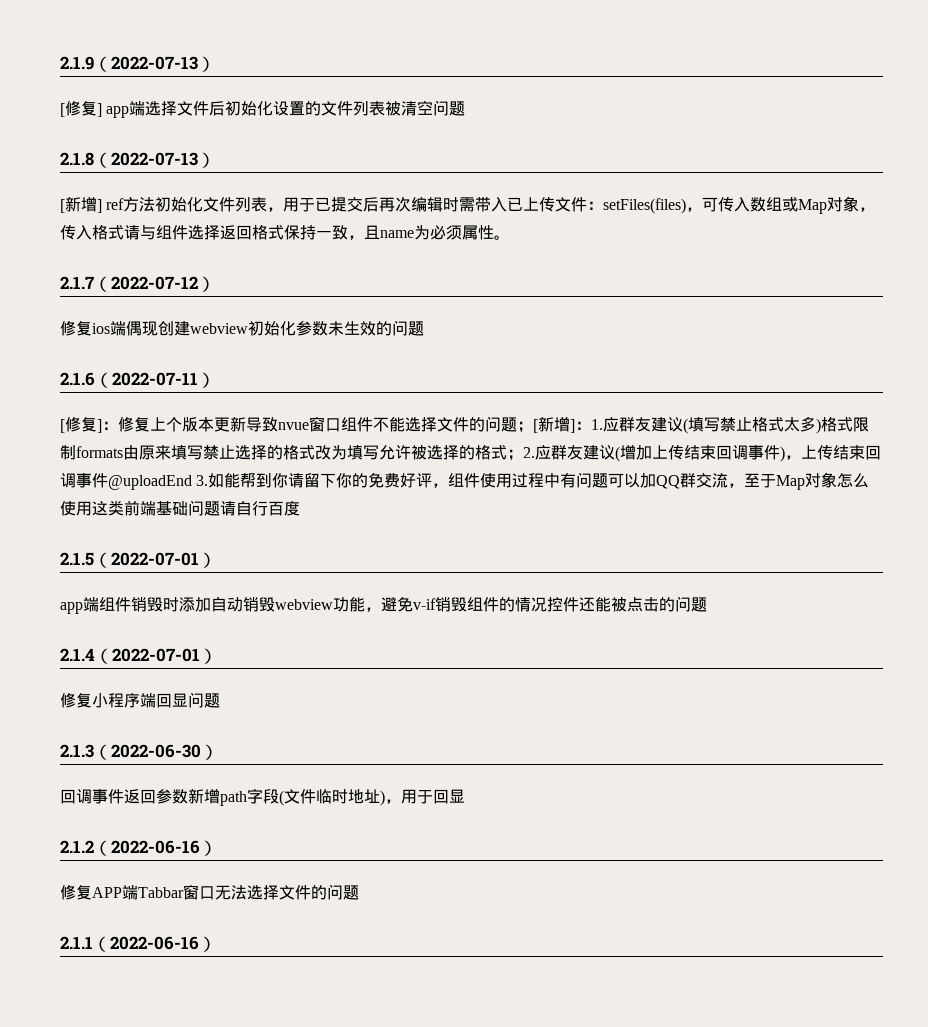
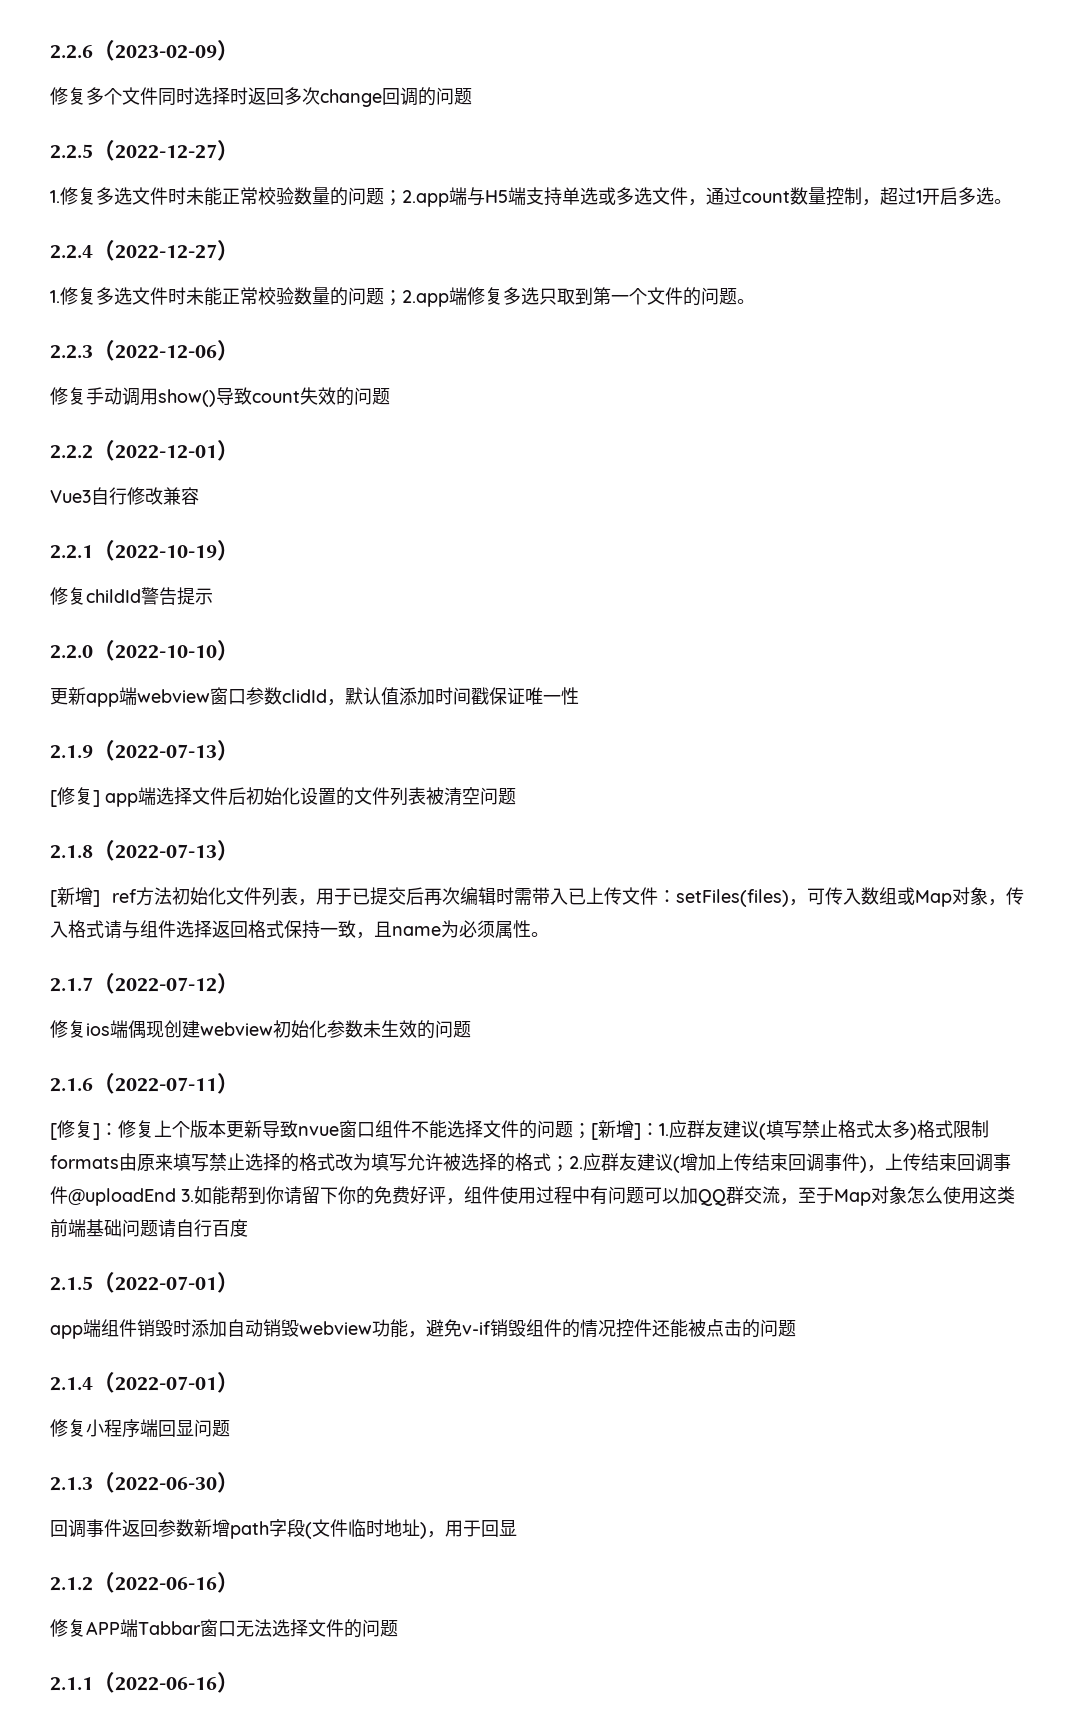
(60, 63) none -> [50,40,239,61] [50,87,472,107] [50,140,239,161] [50,187,1012,207] [50,240,239,261] [50,287,755,307] [50,340,239,361] [50,387,390,407] [50,440,239,461] [50,487,199,505] [50,540,239,561] [50,587,213,605] [50,640,239,661] [50,687,579,707] 2.2.6（2023-02-09） // 修复多个文件同时选择时返回多次change回调的问题 // 2.2.5（2022-12-27） // 1.修复多选文件时未能正常校验数量的问题；2.app端与H5端支持单选或多选文件，通过count数量控制，超过1开启多选。 // 2.2.4（2022-12-27） // 1.修复多选文件时未能正常校验数量的问题；2.app端修复多选只取到第一个文件的问题。 // 2.2.3（2022-12-06） // 修复手动调用show()导致count失效的问题 // 2.2.2（2022-12-01） // Vue3自行修改兼容 // 2.2.1（2022-10-19） // 修复childId警告提示 // 2.2.0（2022-10-10） // 更新app端webview窗口参数clidId，默认值添加时间戳保证唯一性 //

